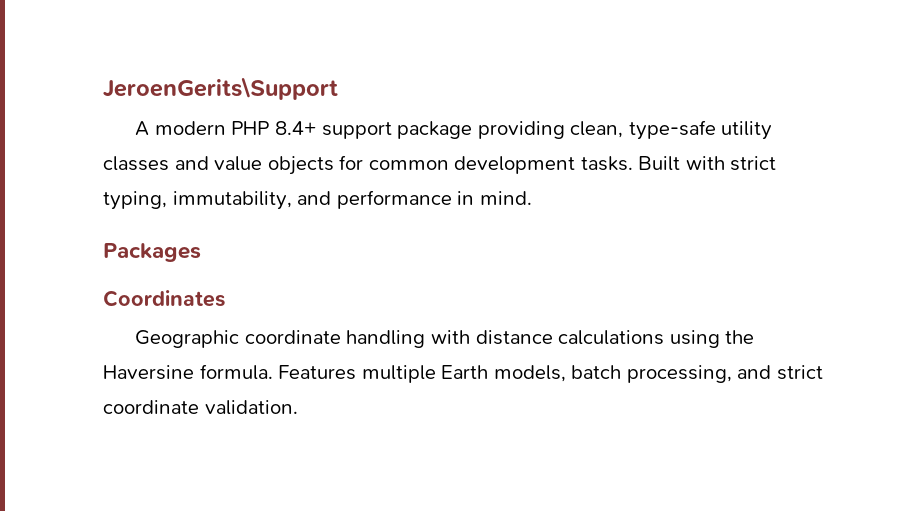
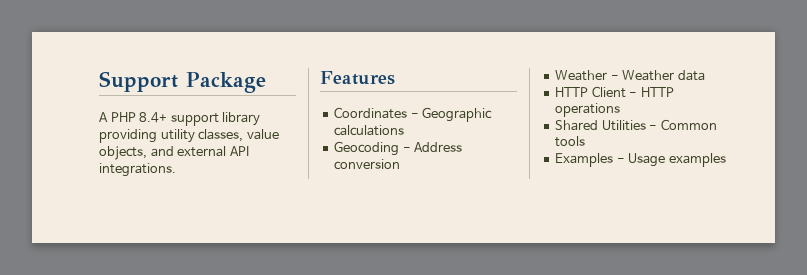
[103,77,338,100] JeroenGerits\Support -> [99,71,266,93] Support Package
[154,121,226,135] modern -> (108, 117) none
[397,120,773,140] [103,155,777,175] [103,190,532,210] [103,243,201,262] [103,290,225,307] [135,330,755,348] [103,364,823,383] [103,400,298,415] package providing clean, type-safe utility classes and value objects for common development tasks. Built with strict typing, immutability, and performance in mind. // Packages // Coordinates // Geographic coordinate handling with distance calculations using the Haversine formula. Features multiple Earth models, batch processing, and strict coordinate validation. -> [222,112,261,126] [99,129,279,143] [99,146,249,160] [99,163,176,177] [320,71,395,85] [334,107,493,122] [334,125,405,136] [334,141,463,156] [334,159,401,170] [555,70,705,81] [555,86,674,98] [555,103,621,117] [555,119,717,131] [555,136,586,147] [555,153,726,167] library providing utility classes, value objects, and external API integrations. // Features // Coordinates - Geographic calculations // Geocoding - Address conversion // Weather - Weather data // HTTP Client - HTTP operations // Shared Utilities - Common tools // Examples - Usage examples

